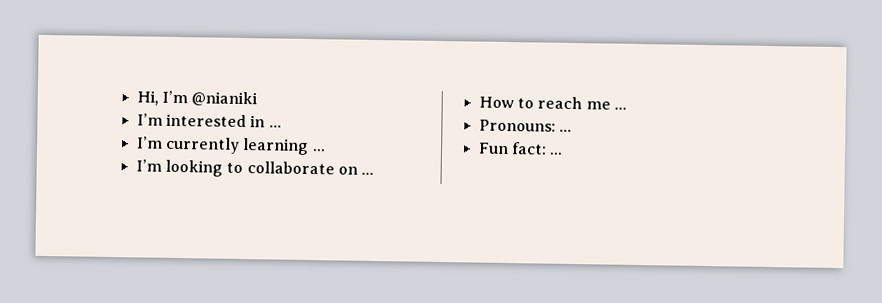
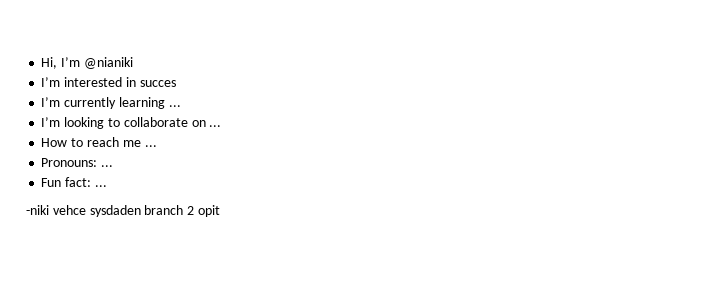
[268,124,282,128] ... -> [139,80,176,87] succes
(564, 153) none -> [26,205,220,217] // -niki vehce sysdaden branch 2 opit

